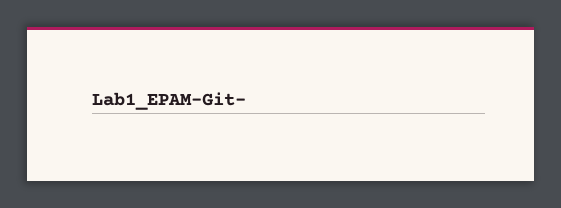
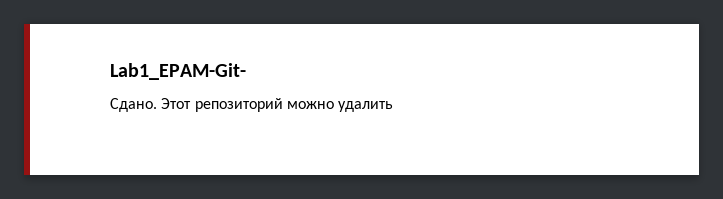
(246, 101) none -> [110,98,394,112] // Сдано. Этот репозиторий можно удалить

